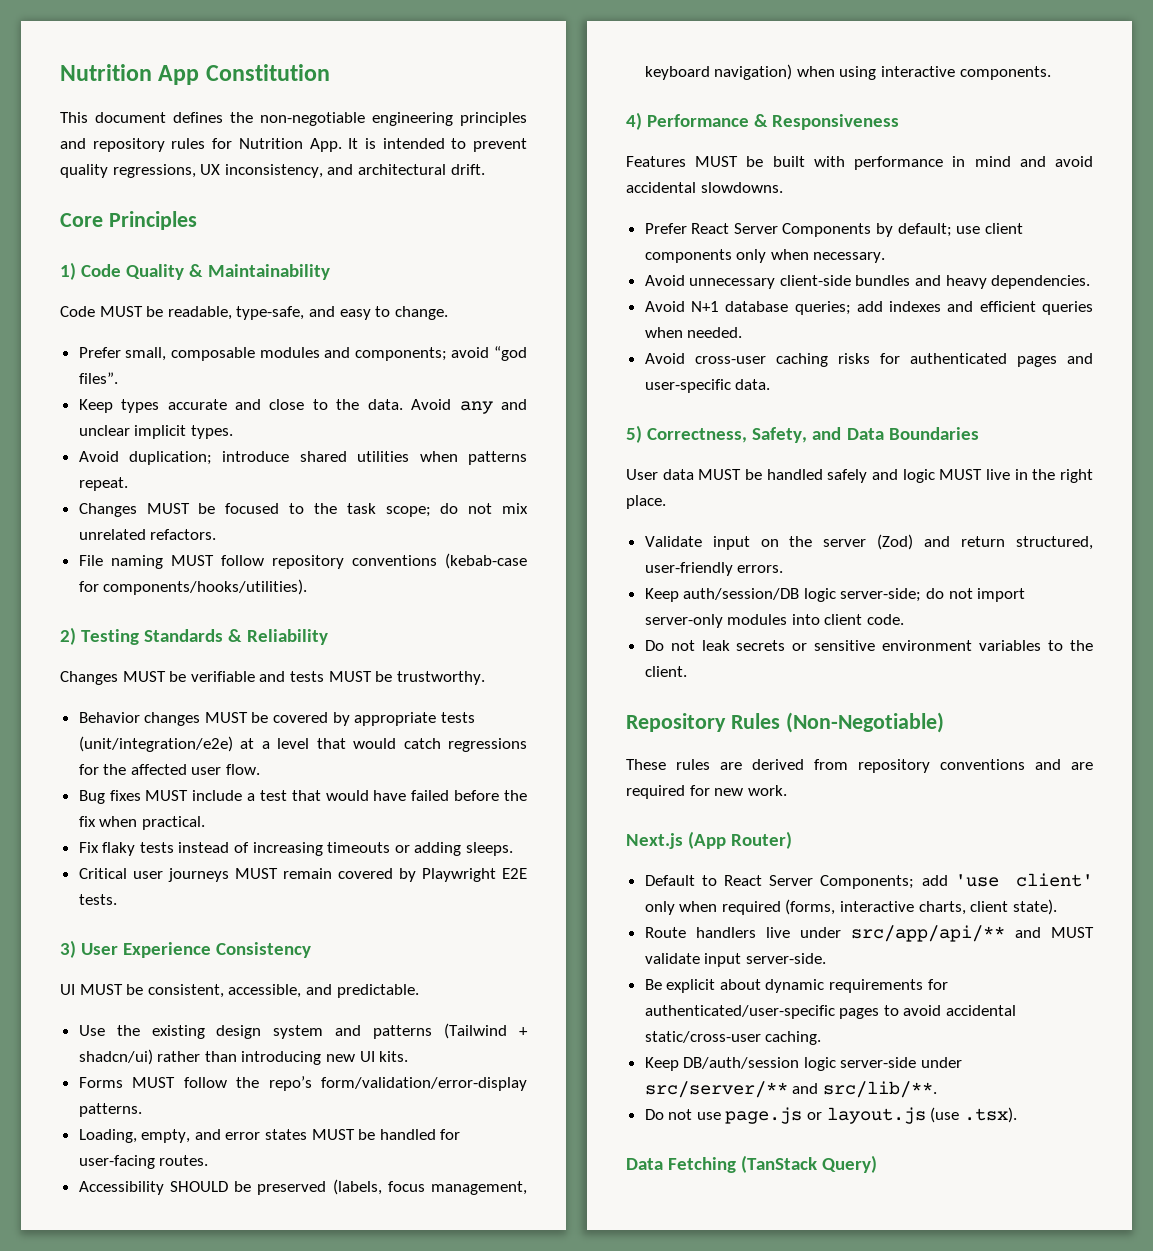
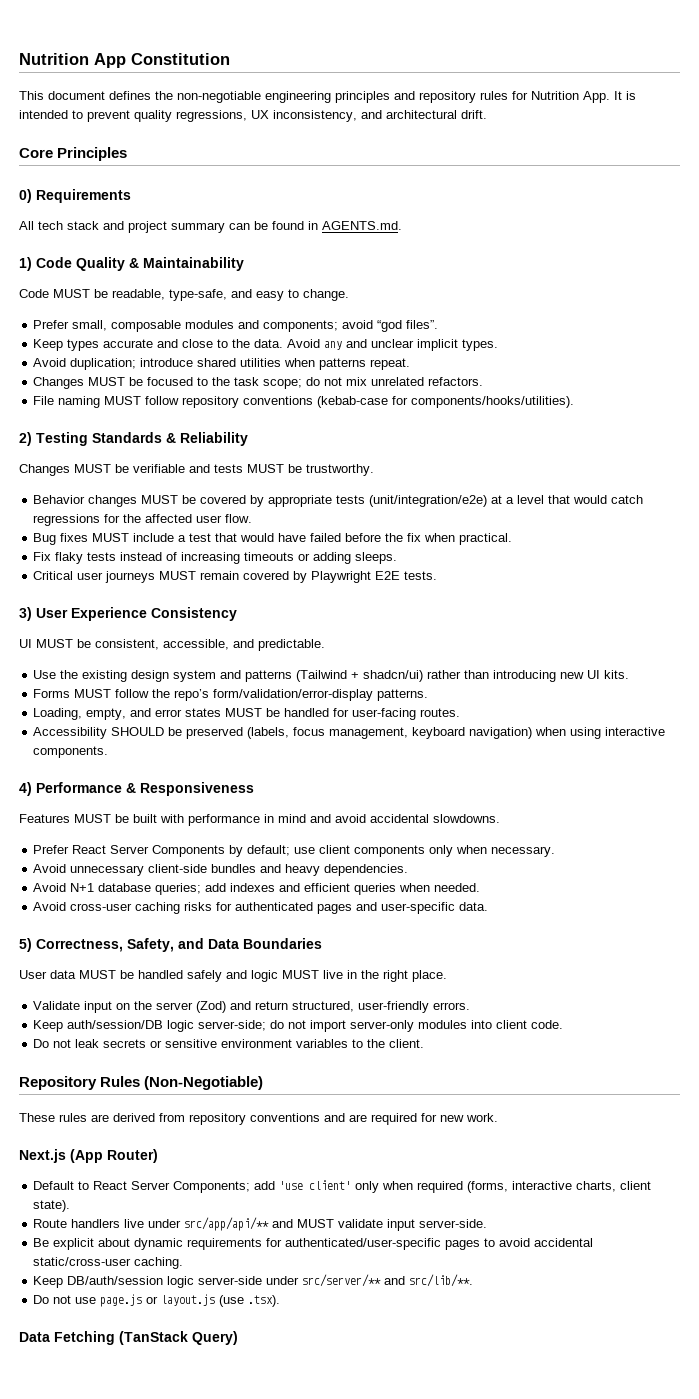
(197, 220) none -> [19,189,131,203] [19,221,402,233] // 0) Requirements // All tech stack and project summary can be found in AGENTS.md.

